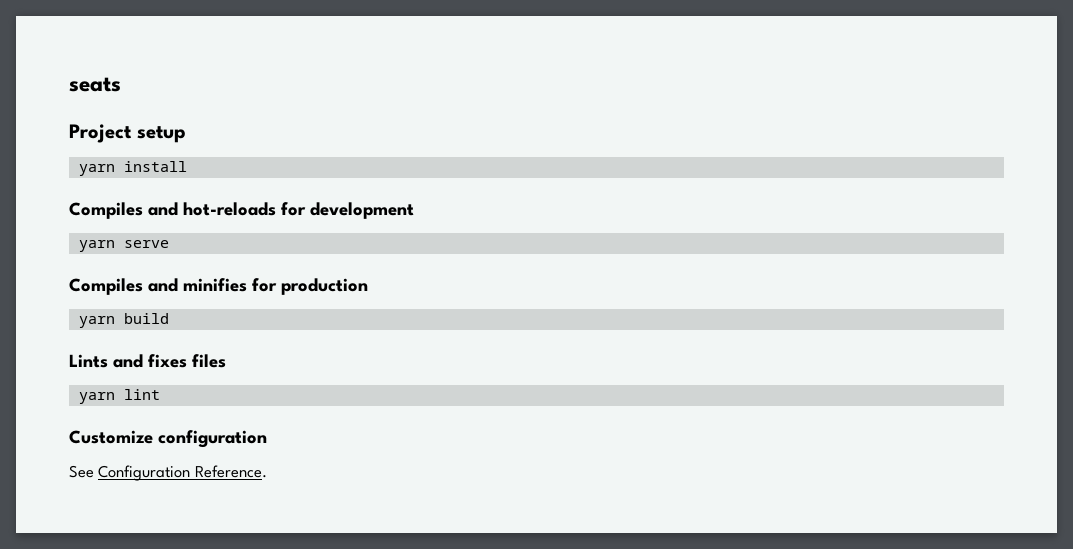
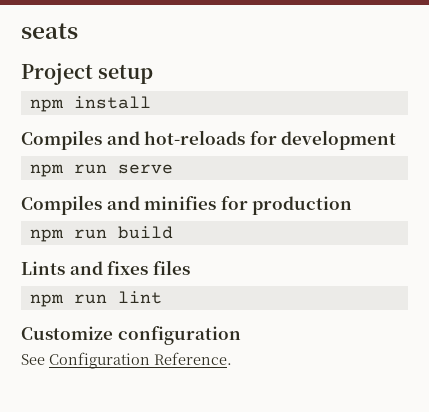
[78,164,115,176] yarn -> [29,99,64,112] npm
[78,240,115,252] yarn -> [29,164,107,177] npm run
[78,316,115,328] yarn -> [29,229,107,242] npm run
[78,392,115,404] yarn -> [29,294,107,307] npm run

